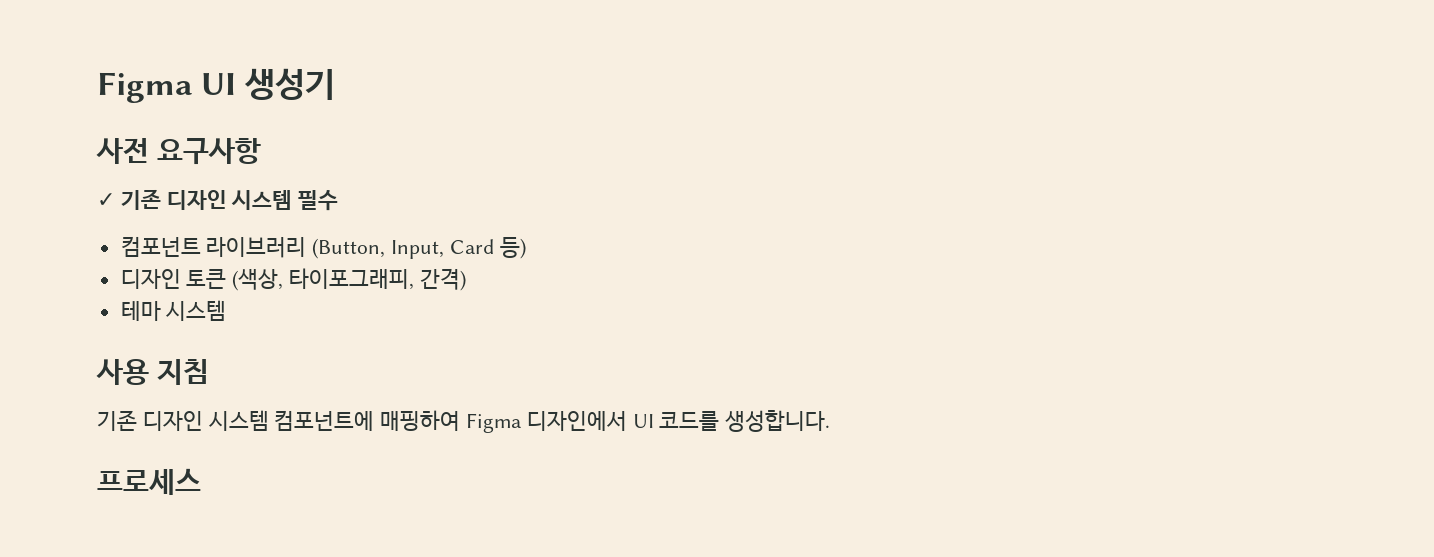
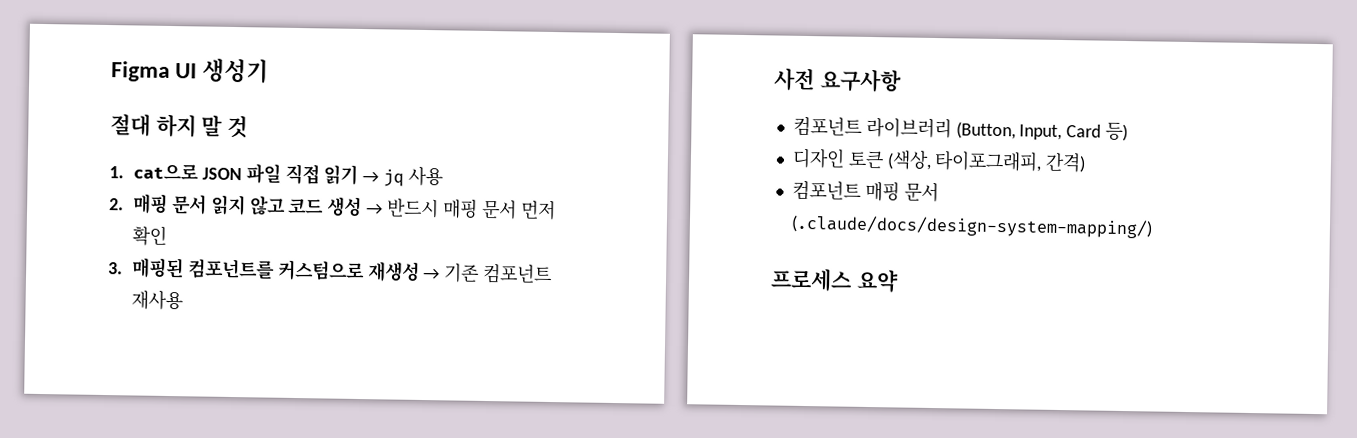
[96,138,261,165] [97,189,339,211] 사전 요구사항 // ✓ 기존 디자인 시스템 필수 -> [110,113,249,139] [109,163,444,187] [109,193,556,221] [131,225,167,246] [108,257,553,285] [130,290,183,311] [774,67,902,93] 절대 하지 말 것 // 1. cat으로 JSON 파일 직접 읽기 → jq 사용 // 2. 매핑 문서 읽지 않고 코드 생성 → 반드시 매핑 문서 먼저 확인 // 3. 매핑된 컴포넌트를 커스텀으로 재생성 → 기존 컴포넌트 재사용 // 사전 요구사항
[120,300,227,321] [96,359,209,385] [97,410,831,433] 테마 시스템 // 사용 지침 // 기존 디자인 시스템 컴포넌트에 매핑하여 Figma 디자인에서 UI 코드를 생성합니다. -> [791,180,939,203] [790,214,1153,239] 컴포넌트 매핑 문서 (.claude/docs/design-system-mapping/)
(201, 481) none -> [855,269,899,293] 요약

